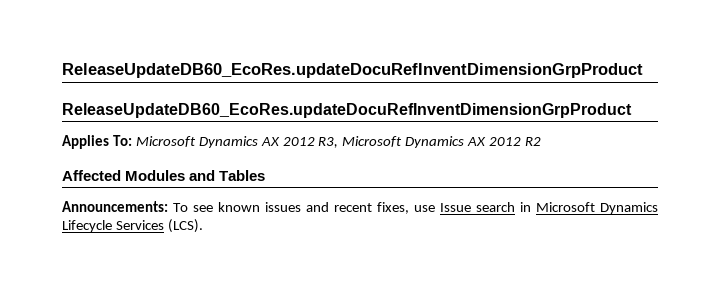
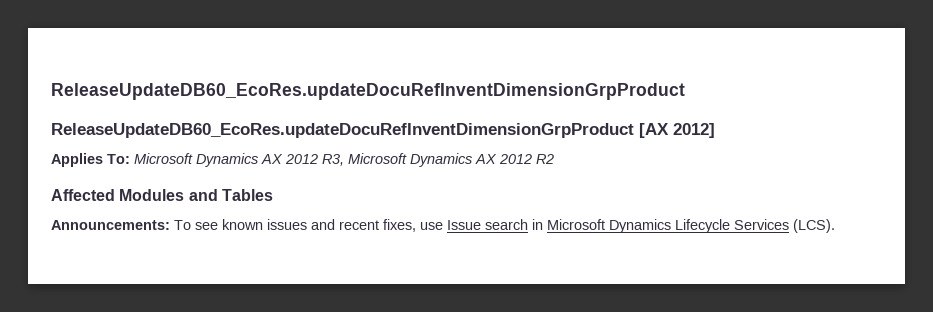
(632, 110) none -> [639,123,715,138] [AX 2012]

